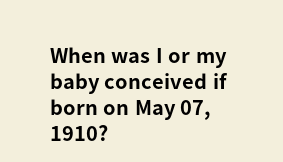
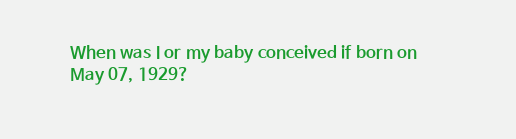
[50,125,108,141] 1910? -> [137,67,189,81] 1929?

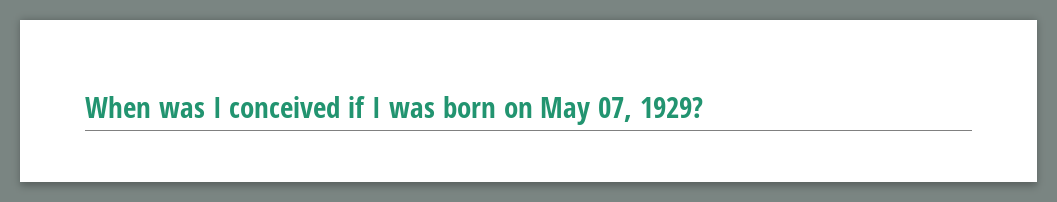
[164,45,353,63] or my baby conceived if -> [229,96,435,118] conceived if I was

